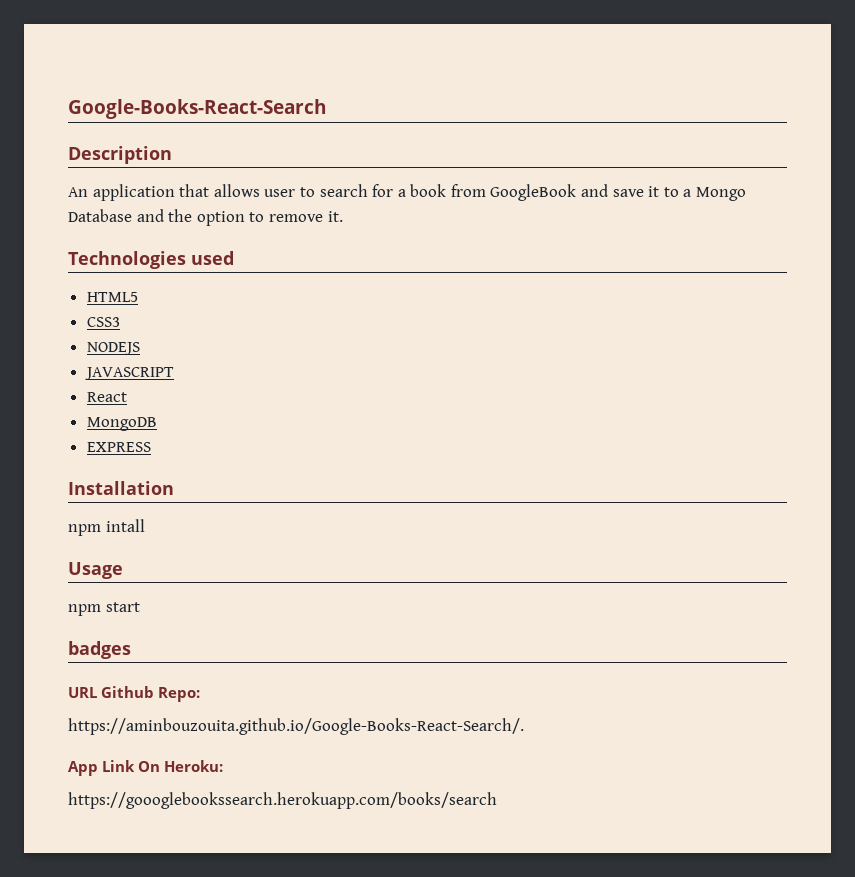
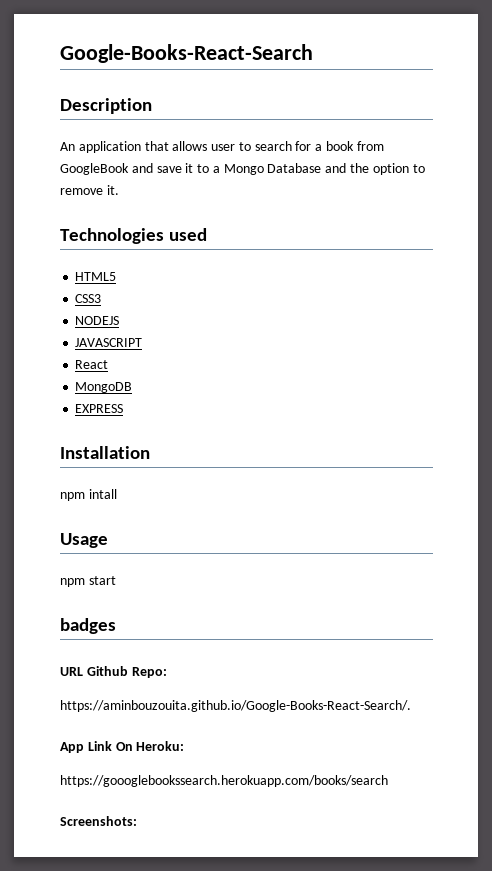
(497, 800) none -> [60,816,137,826] // Screenshots:

